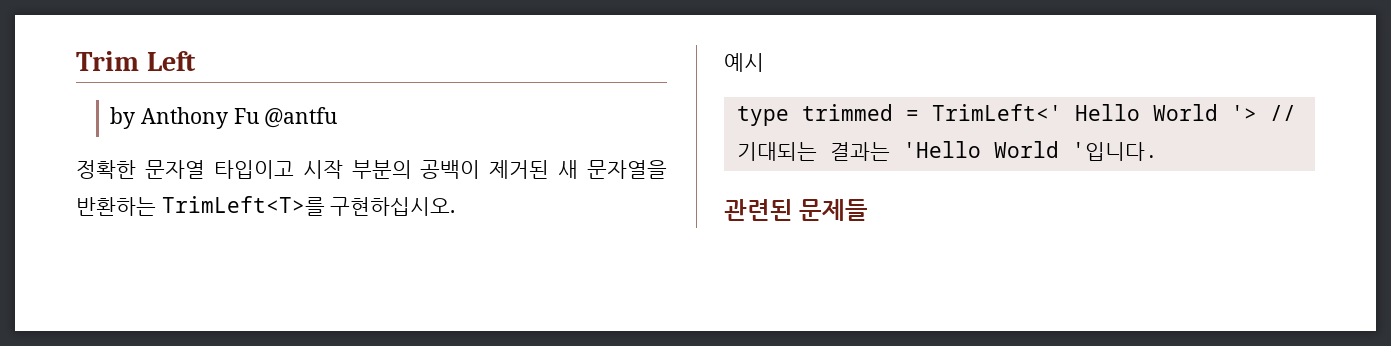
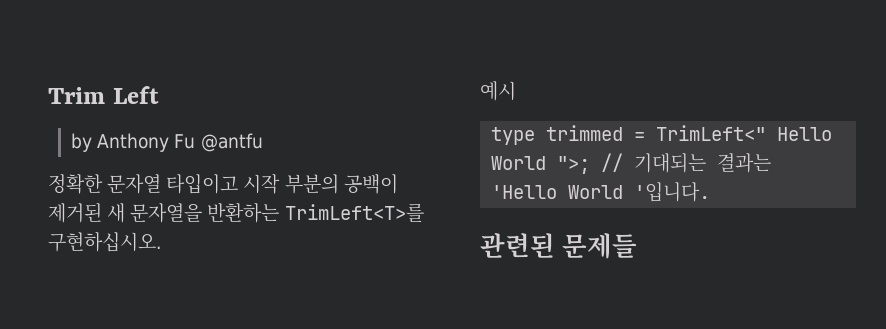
[931,104,1062,121] TrimLeft<' -> [656,125,767,141] TrimLeft<"
[1230,105,1257,121] '> -> [557,156,591,174] ">;

